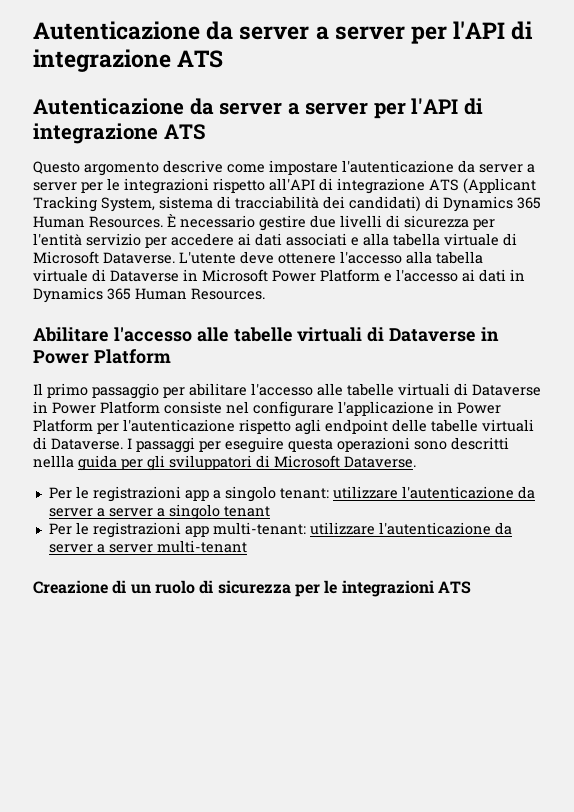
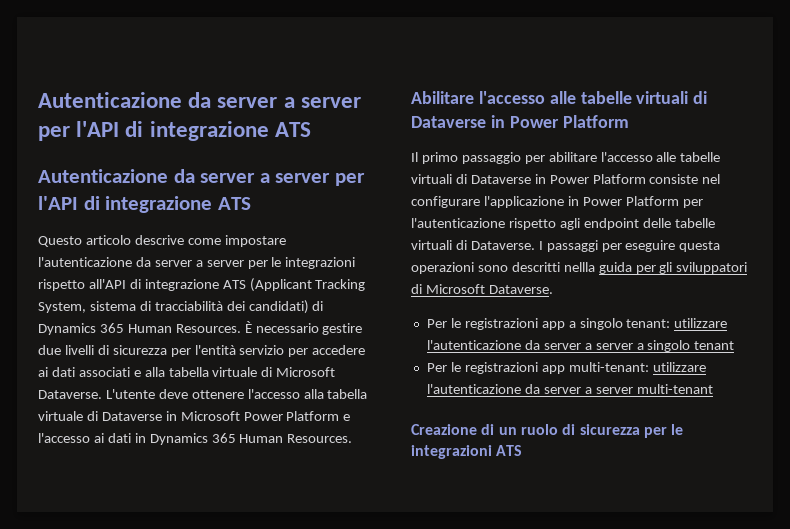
[84,162,159,176] argomento -> [85,235,131,245] articolo

